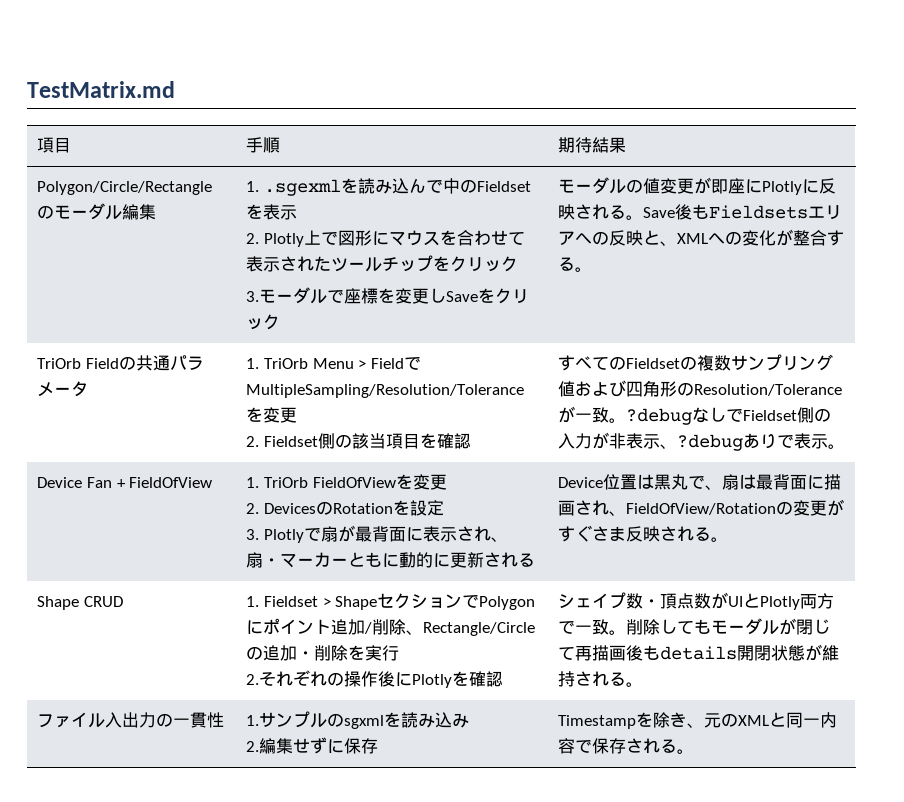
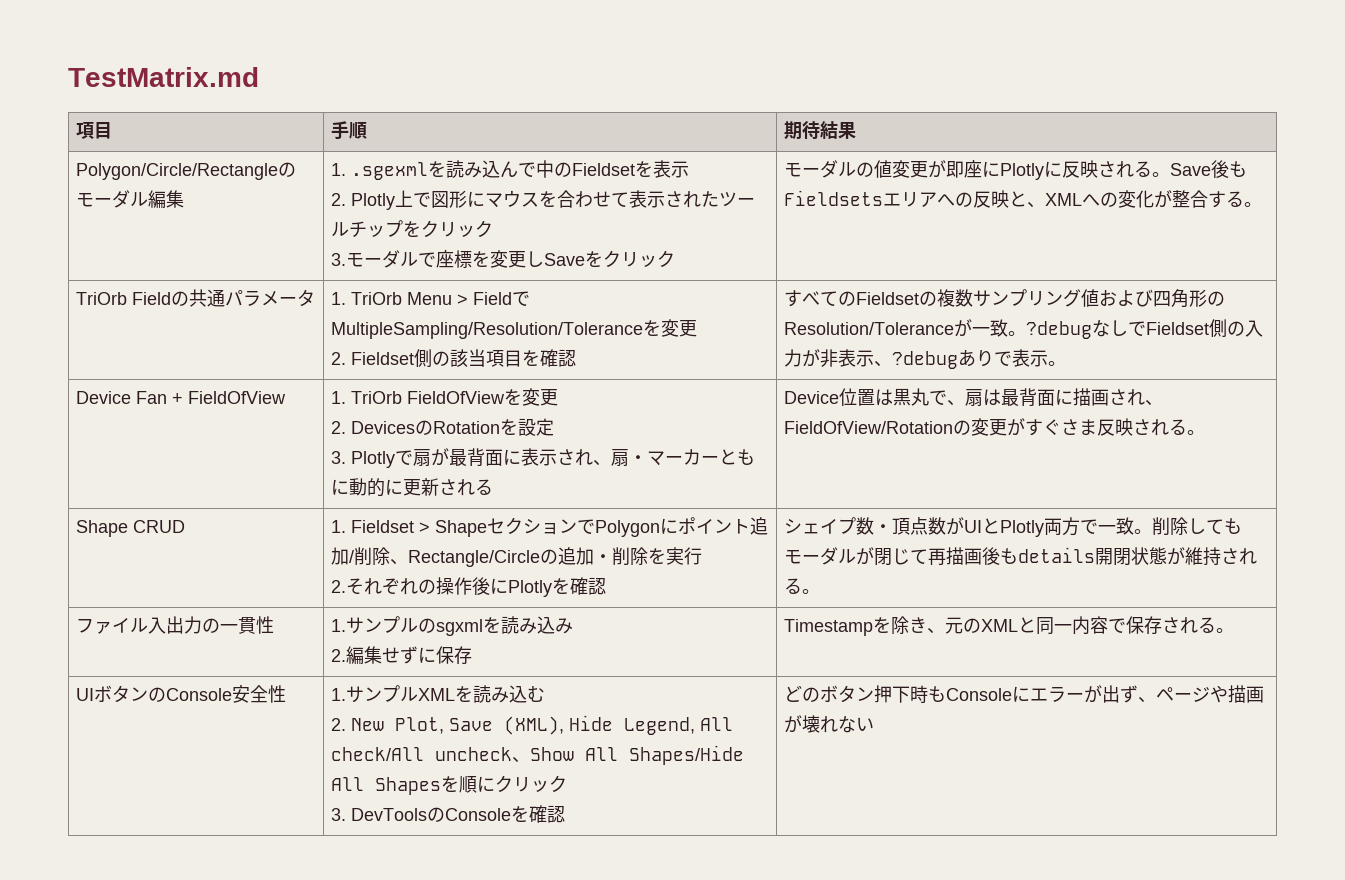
(695, 751) none -> [76,685,287,703] [331,685,546,703] [331,715,734,735] [331,745,745,765] [331,775,568,795] [331,805,566,823] [784,685,1265,703] [784,715,875,733] // UIボタンのConsole安全性 | 1.サンプルXMLを読み込む // 2. New Plot, Save (XML), Hide Legend, All check/All uncheck、Show All Shapes/Hide All Shapesを順にクリック // 3. DevToolsのConsoleを確認 | どのボタン押下時もConsoleにエラーが出ず、ページや描画が壊れない

